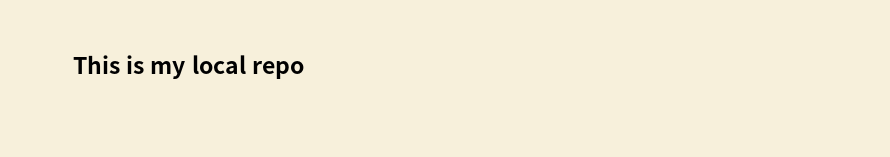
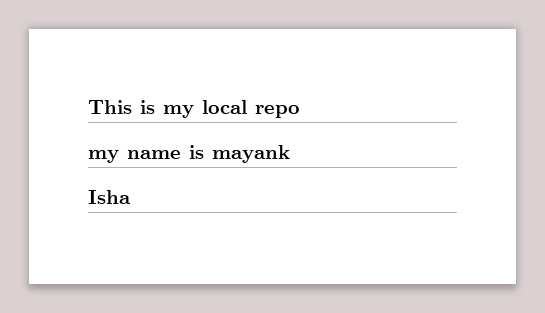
(304, 70) none -> [88,145,290,163] [88,190,131,204] // my name is mayank // Isha

